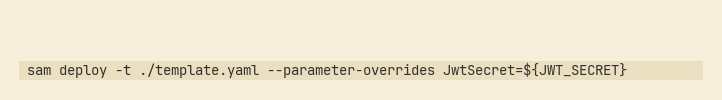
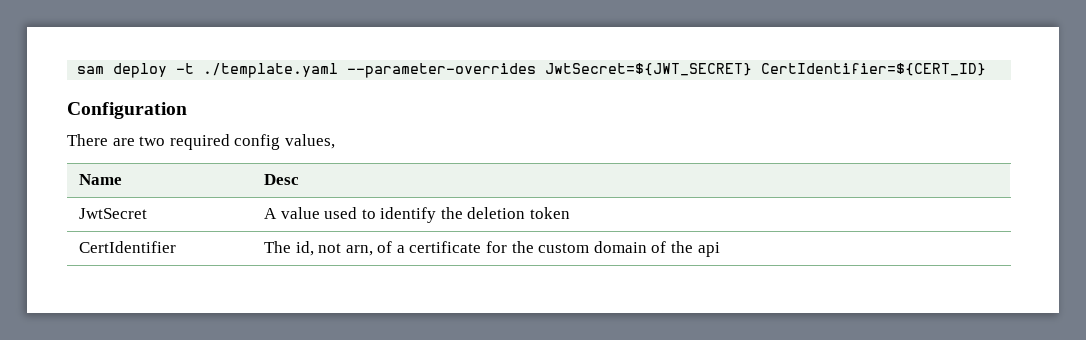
(628, 69) none -> [761,63,987,76] [67,102,187,119] [67,134,335,150] [78,174,122,185] [263,174,299,185] [78,208,147,219] [263,207,571,223] [78,241,176,253] [263,241,720,257] CertIdentifier=${CERT_ID} // Configuration // There are two required config values, // Name | Desc // JwtSecret | A value used to identify the deletion token // CertIdentifier | The id, not arn, of a certificate for the custom domain of the api

